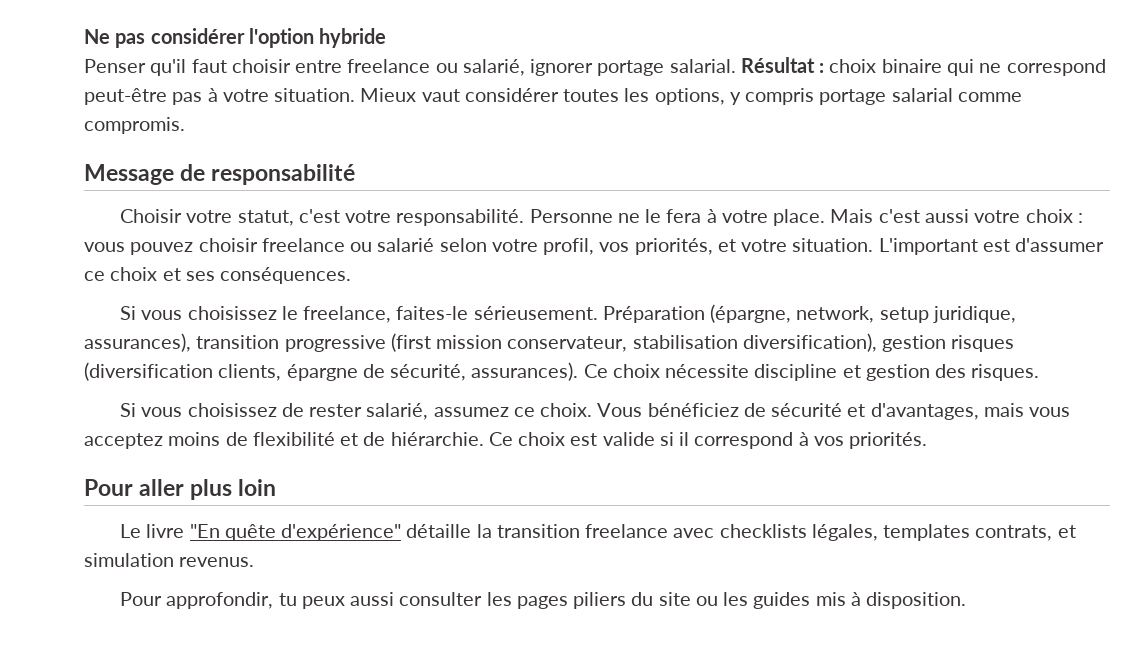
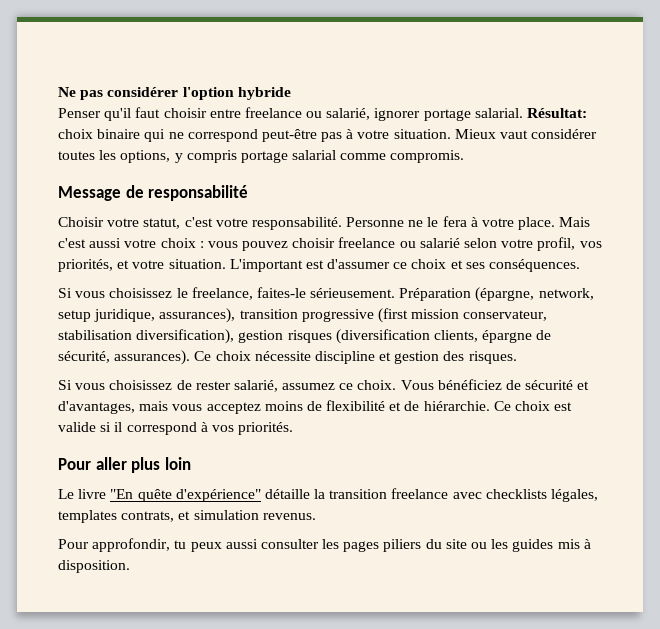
[740,57,825,73] Résultat : -> [527,108,588,118] Résultat:

